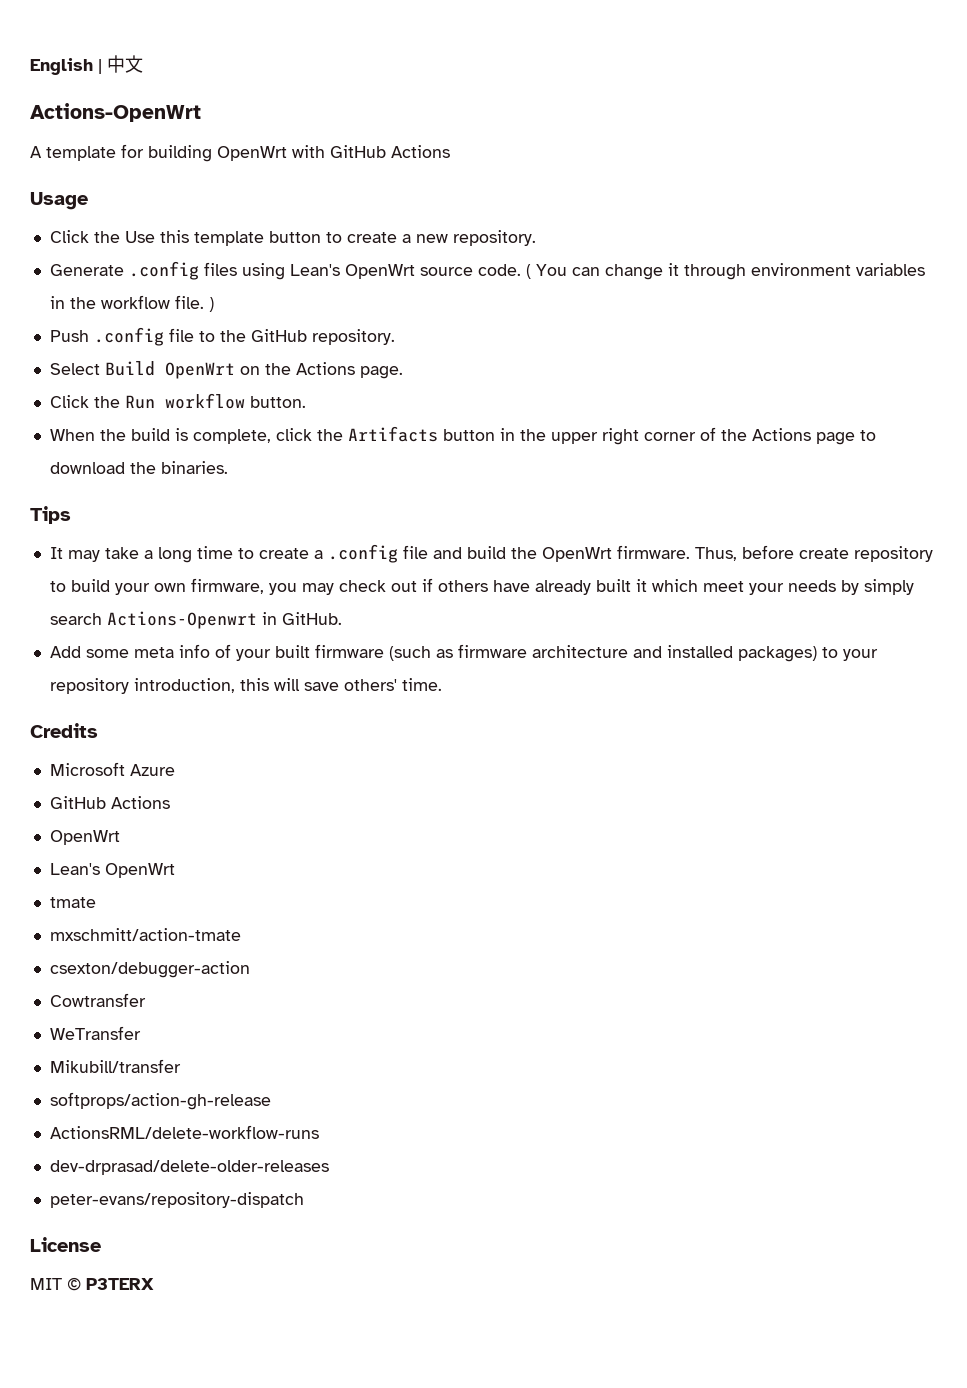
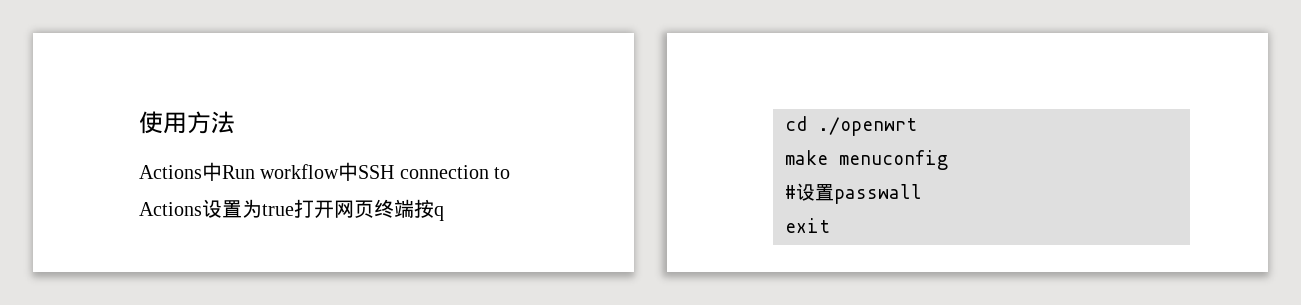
[30,55,143,75] [30,103,201,122] [30,144,450,162] [30,192,88,210] [49,230,536,246] [49,261,925,280] [49,295,214,312] [49,327,395,346] [49,361,403,379] [49,393,306,409] [49,426,876,445] [49,461,228,474] [30,506,71,524] [49,544,933,563] [49,578,914,595] [49,611,342,629] [49,644,878,662] [49,678,442,694] [30,723,98,738] [49,762,175,776] [49,796,170,809] [49,830,120,845] [49,863,175,878] [49,897,96,908] [49,928,241,941] [49,961,250,978] [49,993,146,1007] [49,1026,141,1040] [49,1059,181,1073] [49,1092,271,1110] [49,1125,319,1139] [49,1160,329,1175] [49,1192,304,1208] [30,1237,101,1252] [30,1277,154,1291] English | 中文 // Actions-OpenWrt // A template for building OpenWrt with GitHub Actions // Usage // Click the Use this template button to create a new repository. // Generate .config files using Lean's OpenWrt source code. ( You can change it through environment variables in the workflow file. ) // Push .config file to the GitHub repository. // Select Build OpenWrt on the Actions page. // Click the Run workflow button. // When the build is complete, click the Artifacts button in the upper right corner of the Actions page to download the binaries. // Tips // It may take a long time to create a .config file and build the OpenWrt firmware. Thus, before create repository to build your own firmware, you may check out if others have already built it which meet your needs by simply search Actions-Openwrt in GitHub. // Add some meta info of your built firmware (such as firmware architecture and installed packages) to your repository introduction, this will save others' time. // Credits // Microsoft Azure // GitHub Actions // OpenWrt // Lean's OpenWrt // tmate // mxschmitt/action-tmate // csexton/debugger-action // Cowtransfer // WeTransfer // Mikubill/transfer // softprops/action-gh-release // ActionsRML/delete-workflow-runs // dev-drprasad/delete-older-releases // peter-evans/repository-dispatch // License // MIT © P3TERX -> [139,111,235,134] [139,162,511,181] [139,199,444,221] [785,116,917,136] [785,150,948,170] [785,183,922,204] [785,218,830,233] 使用方法 // Actions中Run workflow中SSH connection to Actions设置为true打开网页终端按q // cd ./openwrt // make menuconfig // #设置passwall // exit

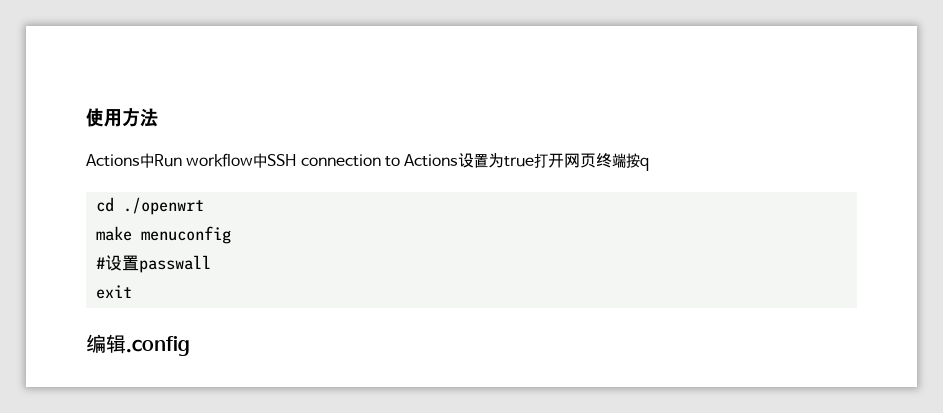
(830, 225) none -> [86,334,190,356] // 编辑.config

